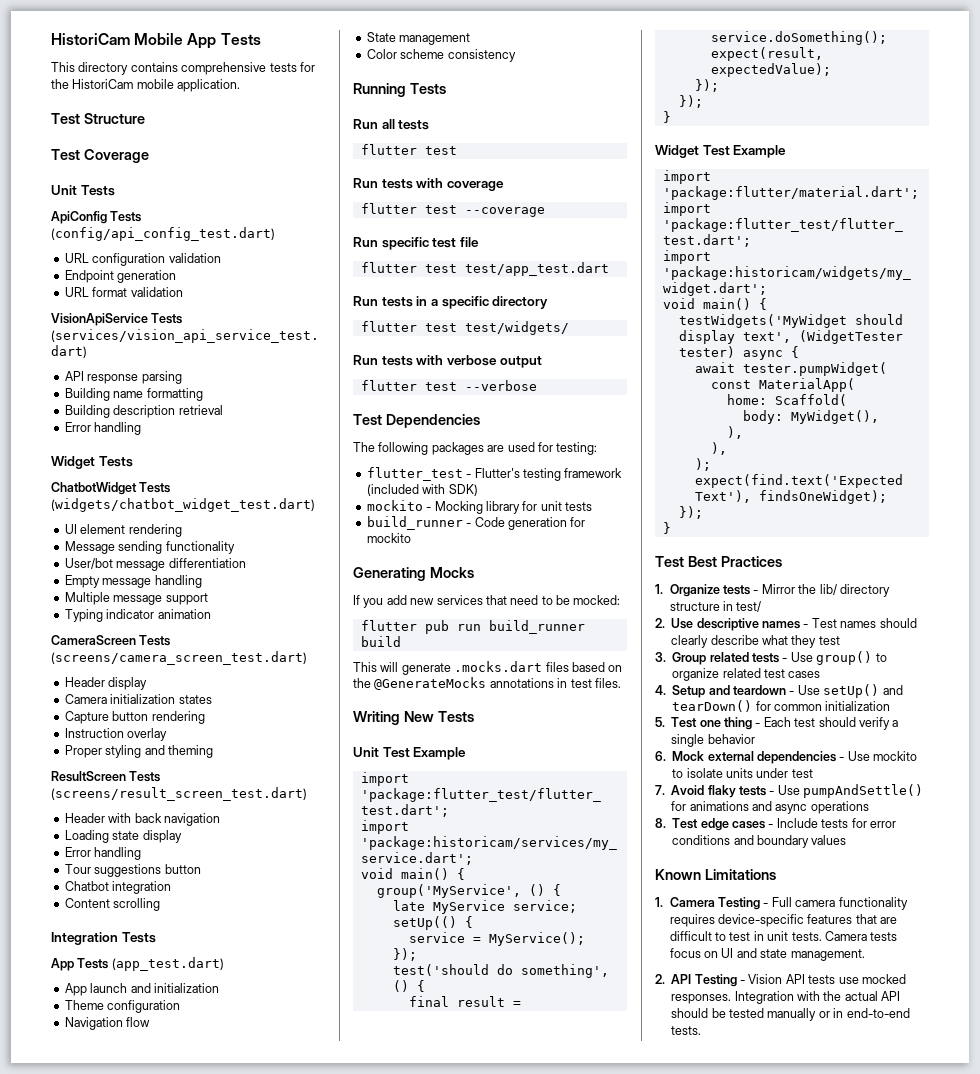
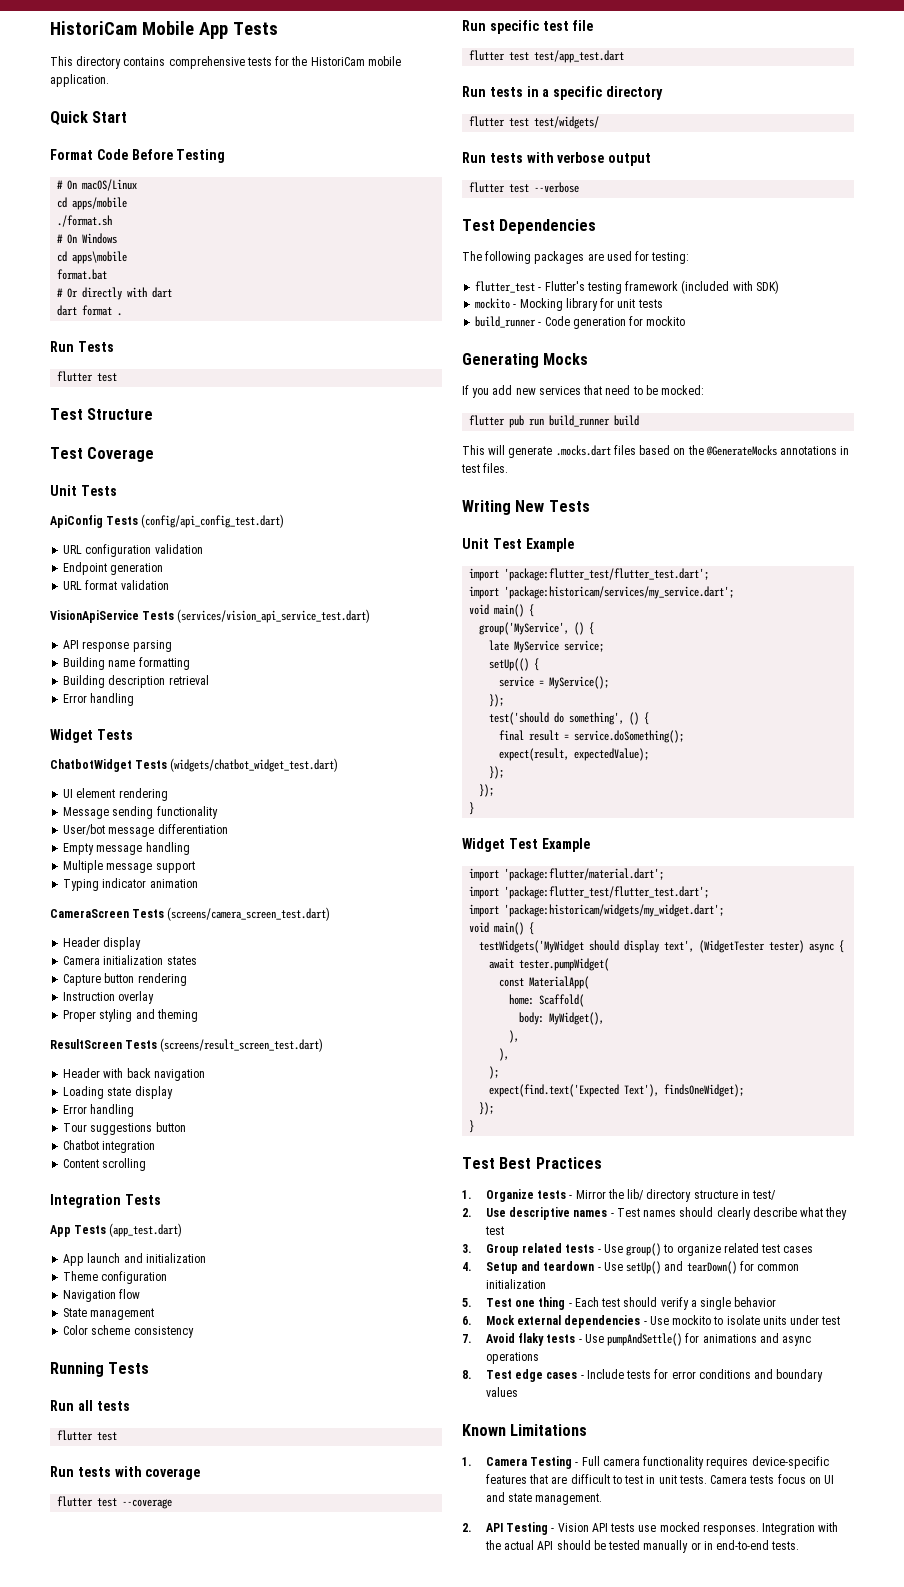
(241, 85) none -> [50,111,128,125] [50,149,226,163] [57,179,138,191] [57,197,128,210] [57,215,113,227] [57,233,118,244] [57,251,128,264] [57,269,108,280] [57,287,173,300] [57,305,123,316] [50,341,114,352] [57,371,118,382] // Quick Start // Format Code Before Testing // # On macOS/Linux // cd apps/mobile // ./format.sh // # On Windows // cd apps\mobile // format.bat // # Or directly with dart // dart format . // Run Tests // flutter test

